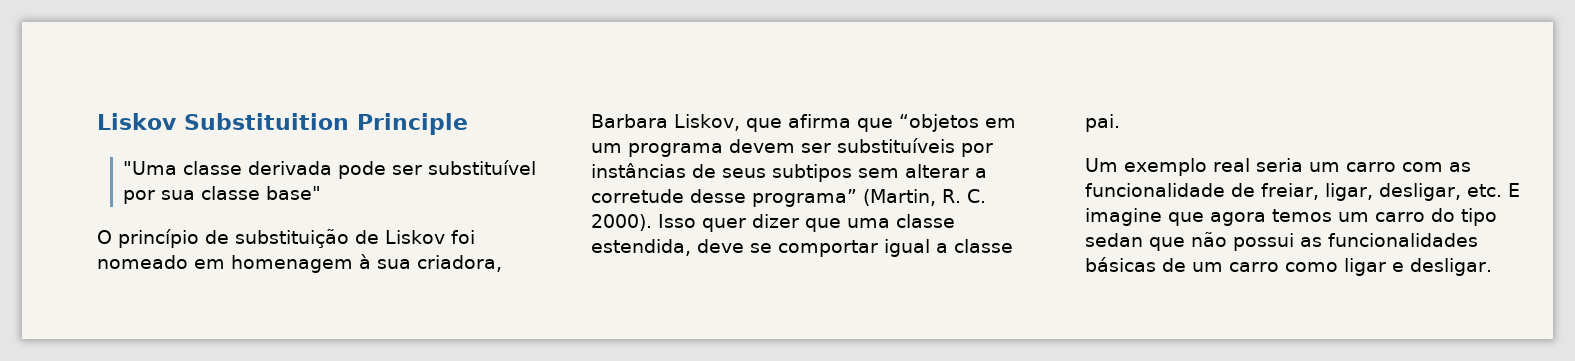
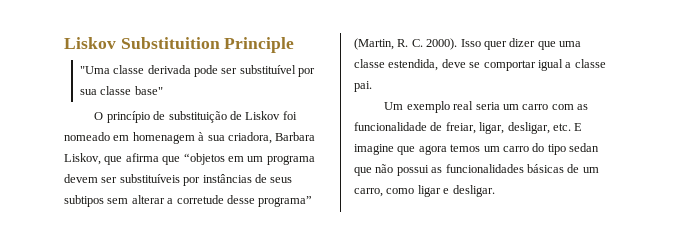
[1229,262,1279,272] carro -> [354,188,383,197] carro,

